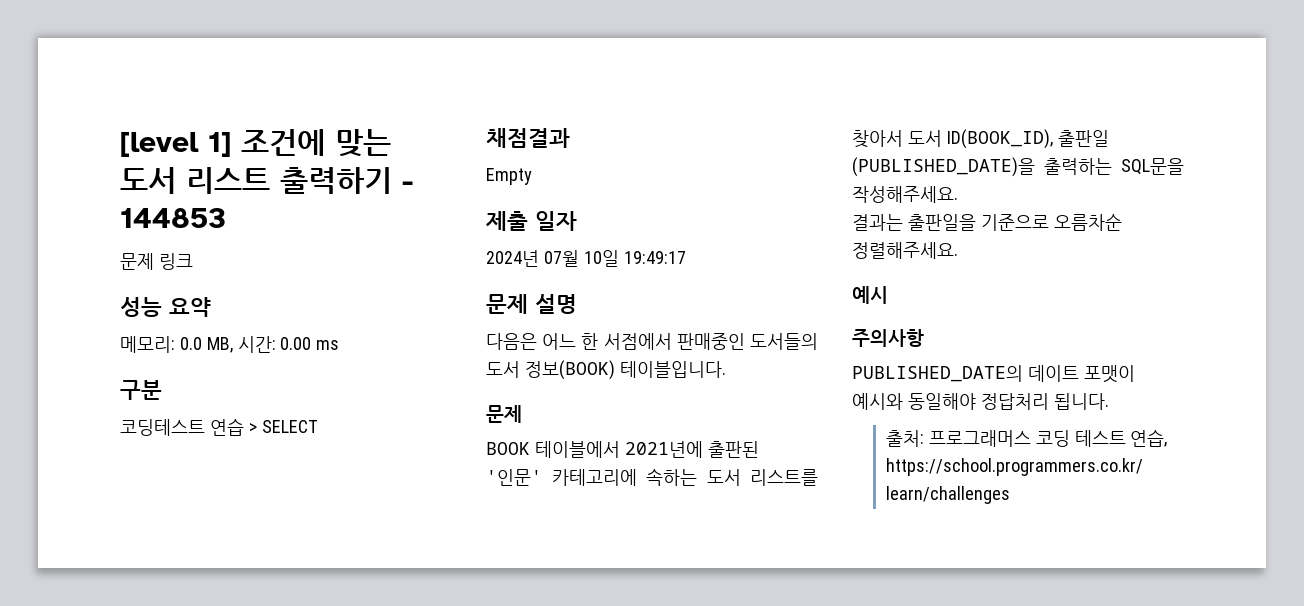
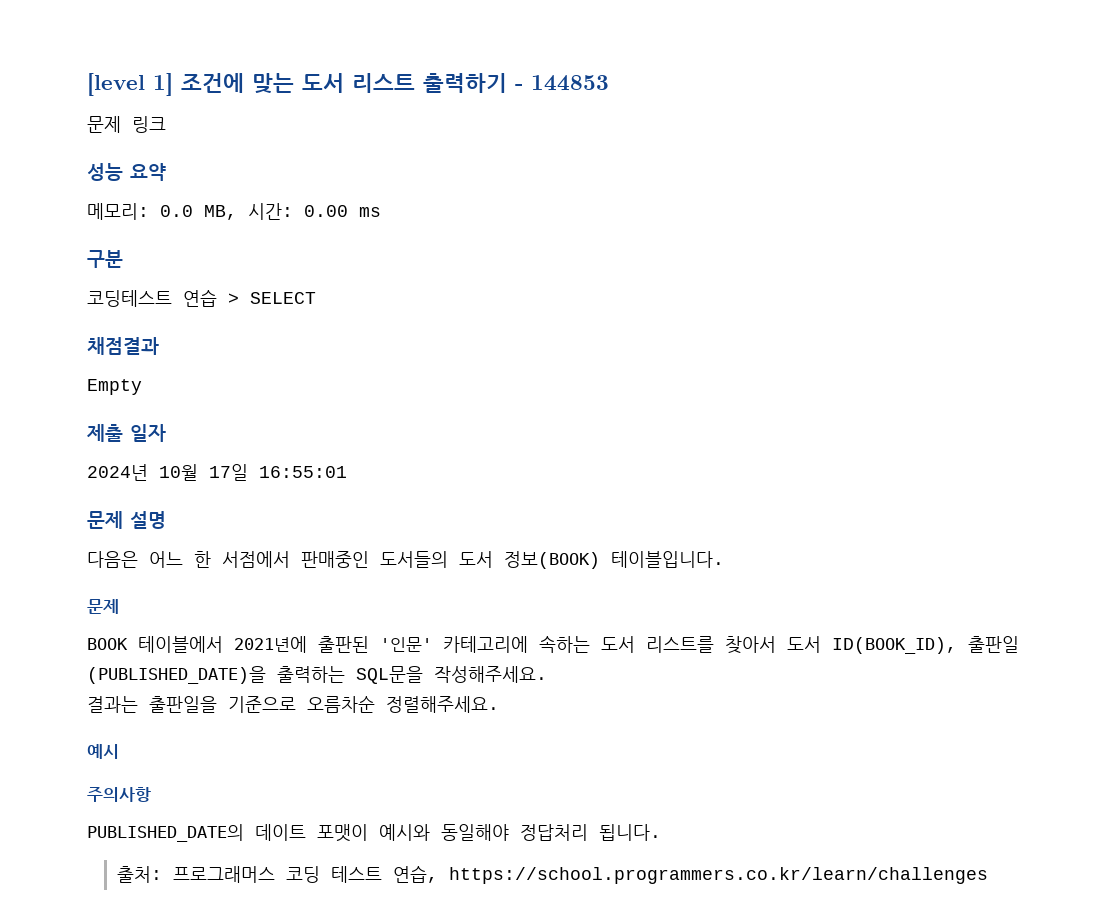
[543,250,686,267] 07월 10일 19:49:17 -> [159,464,347,481] 10월 17일 16:55:01

